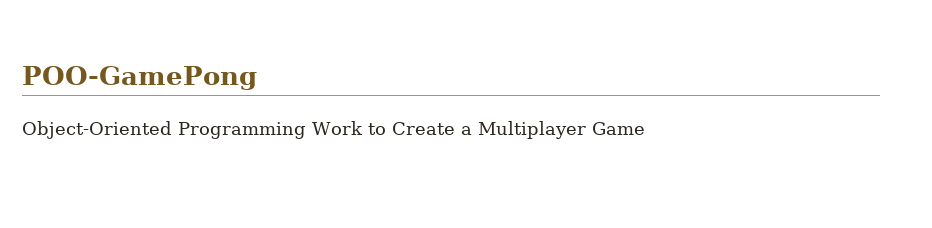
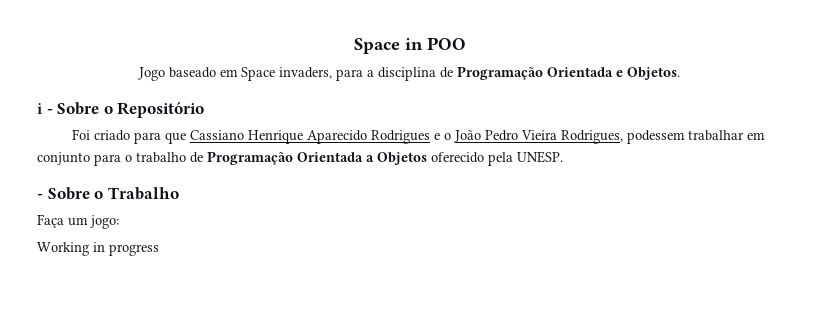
[22,66,257,90] [22,121,645,139] POO-GamePong // Object-Oriented Programming Work to Create a Multiplayer Game -> [353,37,466,54] [138,66,680,81] [37,102,205,118] [71,129,765,144] [37,151,563,166] [37,187,179,200] [37,214,119,229] [37,242,159,256] Space in POO // Jogo baseado em Space invaders, para a disciplina de Programação Orientada e Objetos. // ℹ - Sobre o Repositório // Foi criado para que Cassiano Henrique Aparecido Rodrigues e o João Pedro Vieira Rodrigues, podessem trabalhar em conjunto para o trabalho de Programação Orientada a Objetos oferecido pela UNESP. // - Sobre o Trabalho // Faça um jogo: // Working in progress

